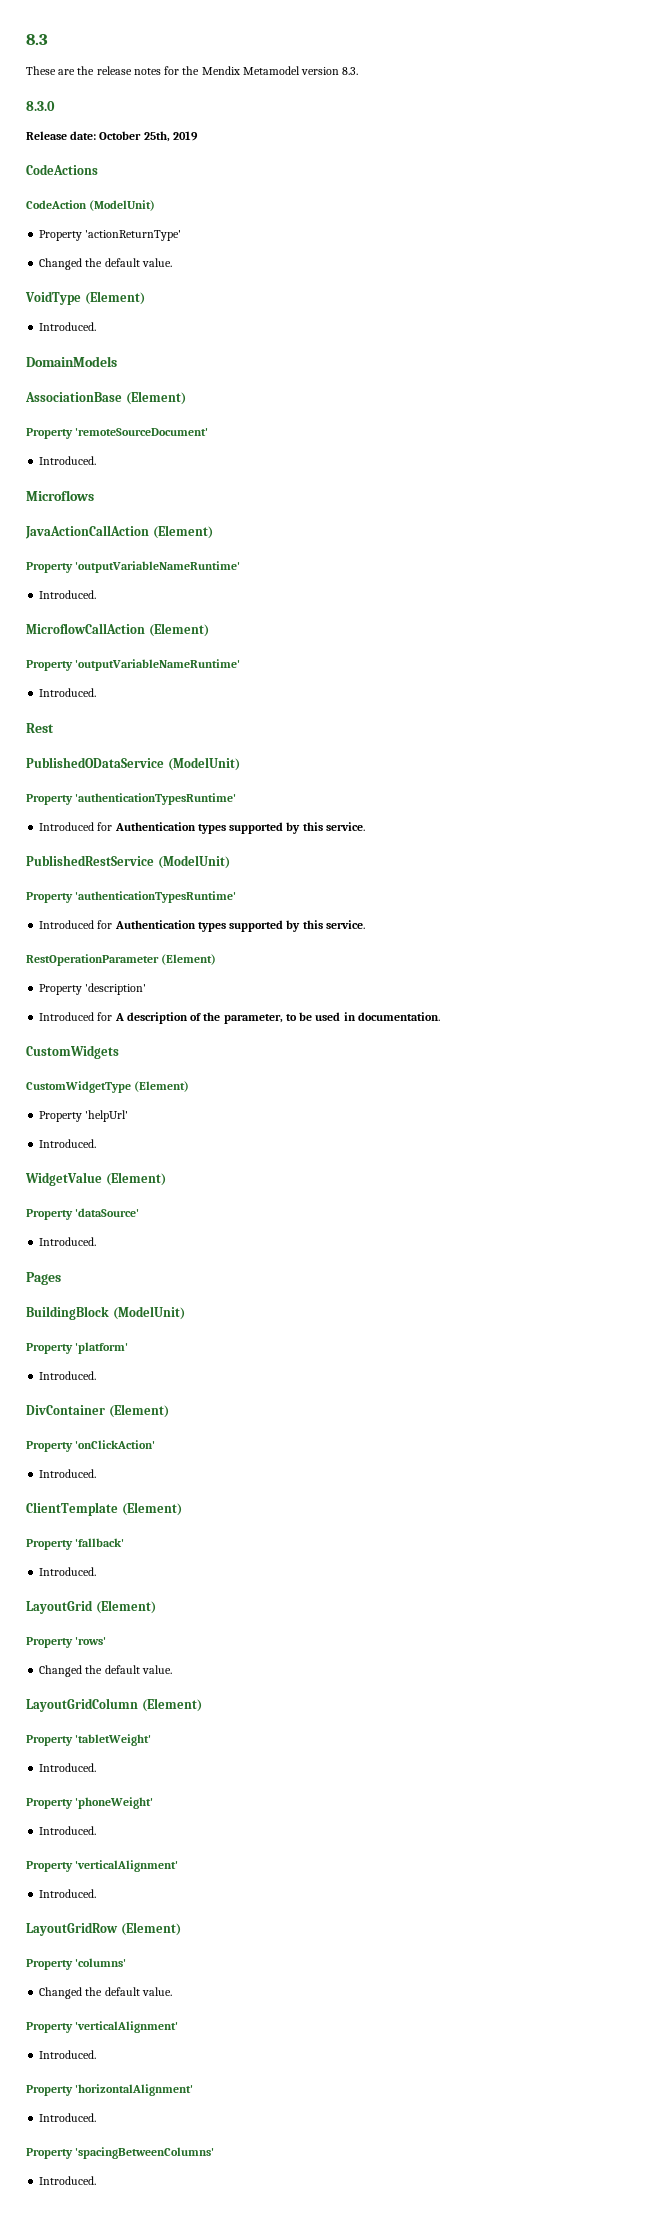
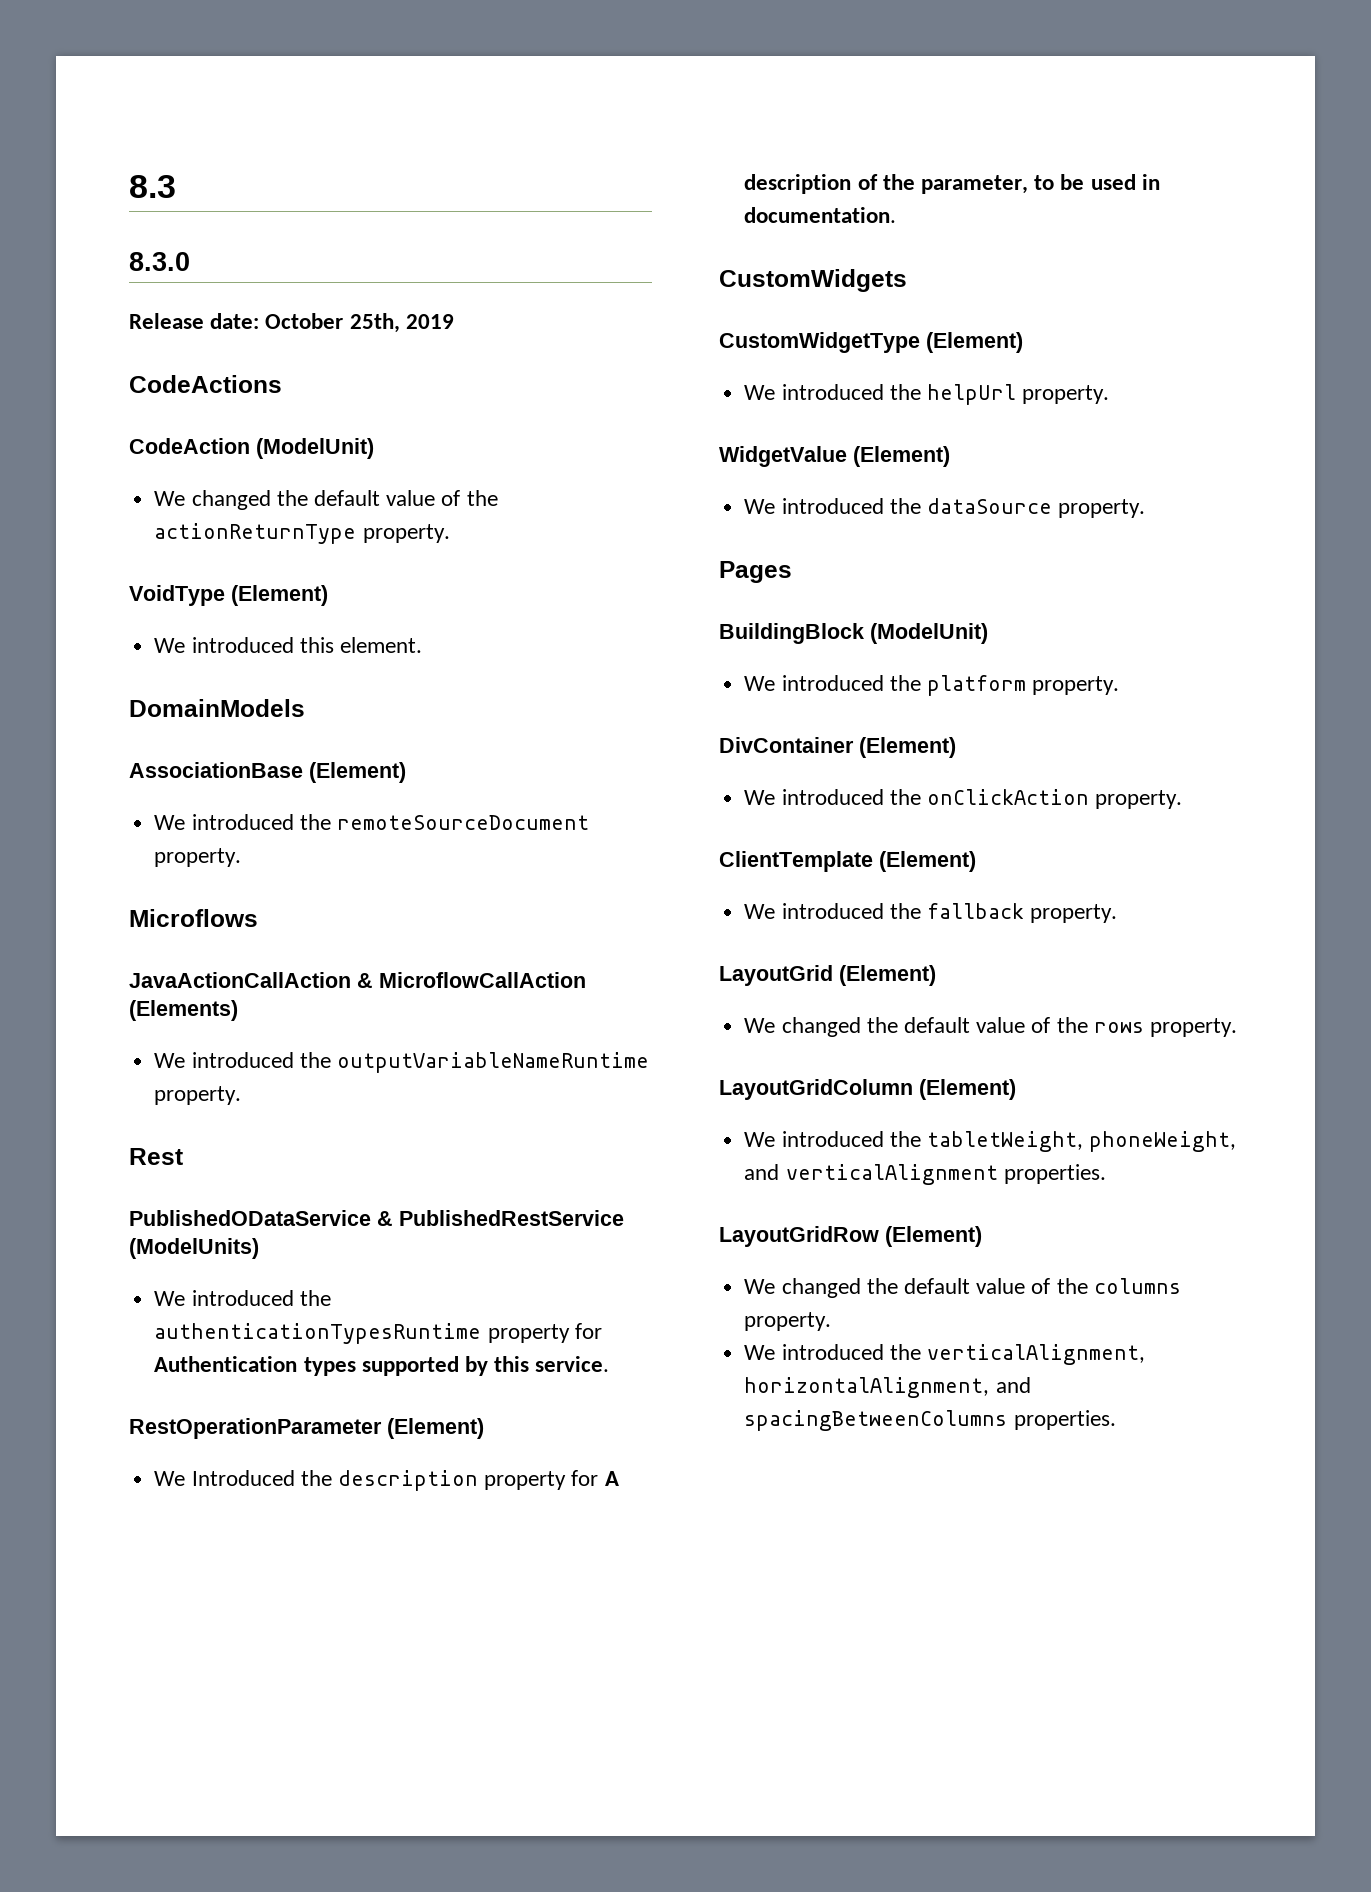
[26,66,359,75] // These are the release notes for the Mendix Metamodel version 8.3. -> (176, 186) none
[39,230,182,241] [39,258,172,270] [25,291,145,305] [39,322,97,331] [26,356,117,367] [25,391,186,405] [26,428,209,439] [39,456,97,465] [26,490,94,501] [25,525,213,539] [26,561,241,573] [39,590,97,599] [26,623,209,637] [26,659,241,671] [39,688,97,697] [26,723,54,733] [26,757,240,771] [26,793,237,805] [39,822,365,834] [26,855,230,869] [26,891,237,903] [39,920,95,929] Property 'actionReturnType' // Changed the default value. // VoidType (Element) // Introduced. // DomainModels // AssociationBase (Element) // Property 'remoteSourceDocument' // Introduced. // Microflows // JavaActionCallAction (Element) // Property 'outputVariableNameRuntime' // Introduced. // MicroflowCallAction (Element) // Property 'outputVariableNameRuntime' // Introduced. // Rest // PublishedODataService (ModelUnit) // Property 'authenticationTypesRuntime' // Introduced for Authentication types supported by this service. // PublishedRestService (ModelUnit) // Property 'authenticationTypesRuntime' // Introduced -> [154,490,498,510] [154,523,450,544] [129,585,328,606] [154,637,422,653] [129,699,305,717] [129,762,406,783] [154,814,589,830] [154,848,242,867] [129,909,258,927] [129,972,586,988] [129,1000,238,1021] [154,1052,649,1073] [154,1086,242,1105] [129,1148,183,1165] [129,1210,624,1226] [129,1238,259,1259] [154,1290,331,1306] [154,1323,570,1344] We changed the default value of the actionReturnType property. // VoidType (Element) // We introduced this element. // DomainModels // AssociationBase (Element) // We introduced the remoteSourceDocument property. // Microflows // JavaActionCallAction & MicroflowCallAction (Elements) // We introduced the outputVariableNameRuntime property. // Rest // PublishedODataService & PublishedRestService (ModelUnits) // We introduced the authenticationTypesRuntime property
[39,983,147,995] [39,1012,95,1021] Property 'description' // Introduced -> [154,1470,567,1491] We Introduced the description property
[39,1110,129,1122] [39,1139,97,1148] [25,1172,166,1186] [26,1208,140,1220] [39,1237,97,1246] [26,1272,61,1285] [26,1306,185,1320] [26,1342,129,1354] [39,1371,97,1380] [26,1404,169,1418] [26,1440,156,1452] [39,1469,97,1478] [26,1502,182,1516] [26,1538,125,1550] [39,1567,97,1576] [26,1600,156,1614] [26,1637,107,1648] [39,1665,172,1677] [26,1698,202,1712] [26,1734,152,1746] [39,1763,97,1772] [26,1797,154,1809] [39,1826,97,1835] [26,1860,179,1872] [39,1889,97,1898] [26,1922,181,1936] [26,1958,127,1970] [39,1987,172,1999] [26,2021,179,2033] [39,2050,97,2059] [26,2084,194,2096] [39,2113,97,2122] [26,2147,215,2159] [39,2176,97,2185] Property 'helpUrl' // Introduced. // WidgetValue (Element) // Property 'dataSource' // Introduced. // Pages // BuildingBlock (ModelUnit) // Property 'platform' // Introduced. // DivContainer (Element) // Property 'onClickAction' // Introduced. // ClientTemplate (Element) // Property 'fallback' // Introduced. // LayoutGrid (Element) // Property 'rows' // Changed the default value. // LayoutGridColumn (Element) // Property 'tabletWeight' // Introduced. // Property 'phoneWeight' // Introduced. // Property 'verticalAlignment' // Introduced. // LayoutGridRow (Element) // Property 'columns' // Changed the default value. // Property 'verticalAlignment' // Introduced. // Property 'horizontalAlignment' // Introduced. // Property 'spacingBetweenColumns' // Introduced. -> [744,384,1110,405] [719,446,950,467] [744,498,1146,518] [719,561,792,583] [719,623,988,644] [744,675,1120,696] [719,737,956,758] [744,789,1183,809] [719,851,976,872] [744,903,1118,923] [719,965,936,986] [744,1017,1237,1037] [719,1079,1016,1100] [744,1131,1237,1152] [744,1164,1106,1185] [719,1226,982,1247] [744,1278,1181,1298] [744,1312,832,1331] [744,1344,1145,1365] [744,1377,1031,1398] [744,1410,1116,1431] We introduced the helpUrl property. // WidgetValue (Element) // We introduced the dataSource property. // Pages // BuildingBlock (ModelUnit) // We introduced the platform property. // DivContainer (Element) // We introduced the onClickAction property. // ClientTemplate (Element) // We introduced the fallback property. // LayoutGrid (Element) // We changed the default value of the rows property. // LayoutGridColumn (Element) // We introduced the tabletWeight, phoneWeight, and verticalAlignment properties. // LayoutGridRow (Element) // We changed the default value of the columns property. // We introduced the verticalAlignment, horizontalAlignment, and spacingBetweenColumns properties.

